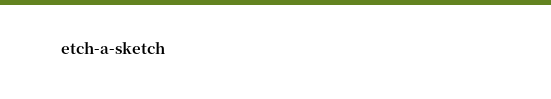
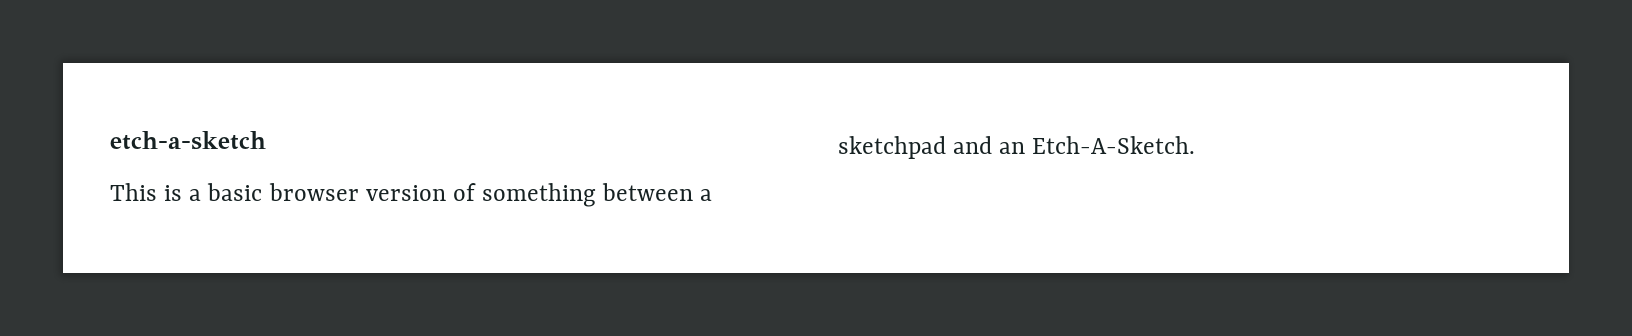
(165, 47) none -> [110,183,713,207] [838,136,1196,159] // This is a basic browser version of something between a sketchpad and an Etch-A-Sketch.

